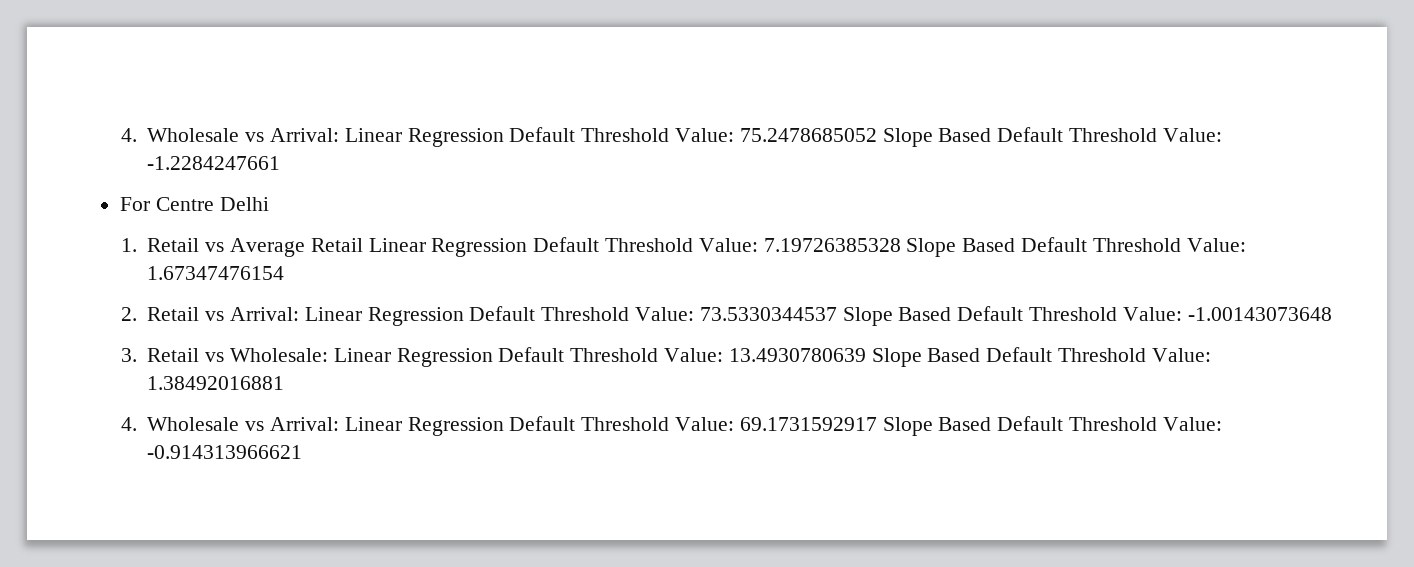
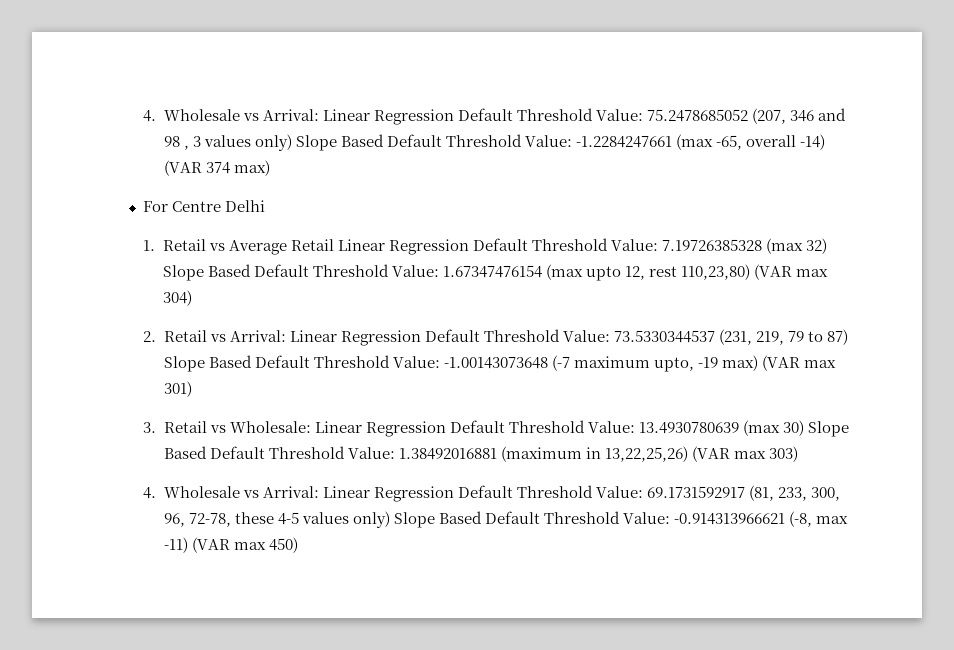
(877, 135) none -> [751,108,847,124] [163,134,292,151] (207, 346 and 98 , 3 values only)
(281, 163) none -> [676,134,826,150] [163,160,270,176] (max -65, overall -14) (VAR 374 max)
(901, 245) none -> [766,238,828,254] (max 32)
(285, 273) none -> [545,264,829,281] [162,290,192,306] (max upto 12, rest 110,23,80) (VAR max 304)
(837, 314) none -> [718,329,849,345] (231, 219, 79 to 87)
(1332, 314) none -> [551,355,837,372] [163,381,192,397] (-7 maximum upto, -19 max) (VAR max 301)
(866, 355) none -> [742,420,805,436] (max 30)
(285, 383) none -> [500,446,799,462] (maximum in 13,22,25,26) (VAR max 303)
(877, 424) none -> [748,485,841,501] [163,511,390,528] (81, 233, 300, 96, 72-78, these 4-5 values only)
(303, 452) none -> [789,511,849,527] [163,537,298,553] (-8, max -11) (VAR max 450)

